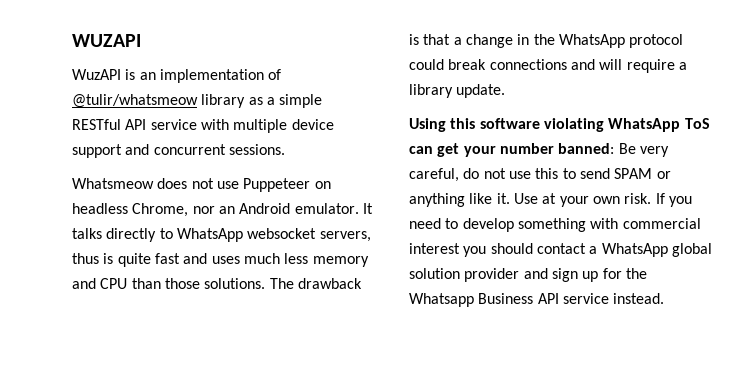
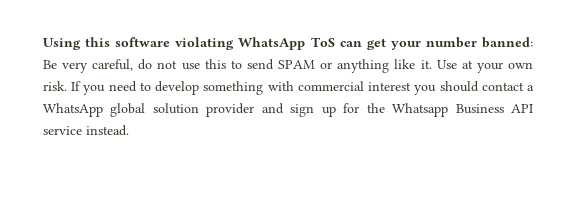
[72,34,141,47] [72,69,282,83] [72,94,323,108] [72,119,334,133] [72,144,285,158] [72,178,331,192] [72,203,373,217] [72,228,371,242] [72,253,369,267] [72,278,362,289] [409,34,684,48] [409,59,687,73] [409,84,506,98] WUZAPI // WuzAPI is an implementation of @tulir/whatsmeow library as a simple RESTful API service with multiple device support and concurrent sessions. // Whatsmeow does not use Puppeteer on headless Chrome, nor an Android emulator. It talks directly to WhatsApp websocket servers, thus is quite fast and uses much less memory and CPU than those solutions. The drawback is that a change in the WhatsApp protocol could break connections and will require a library update. // -> (43, 44) none

